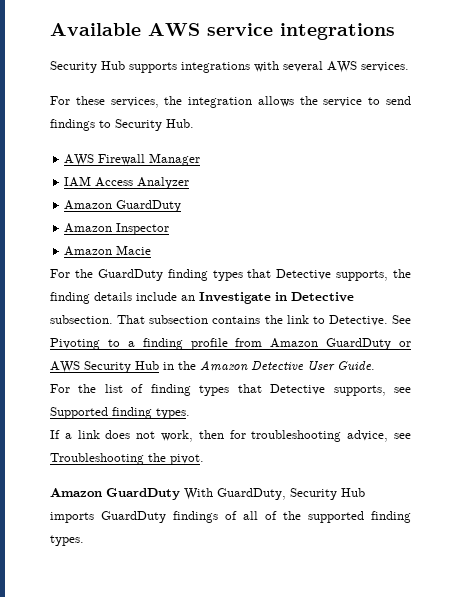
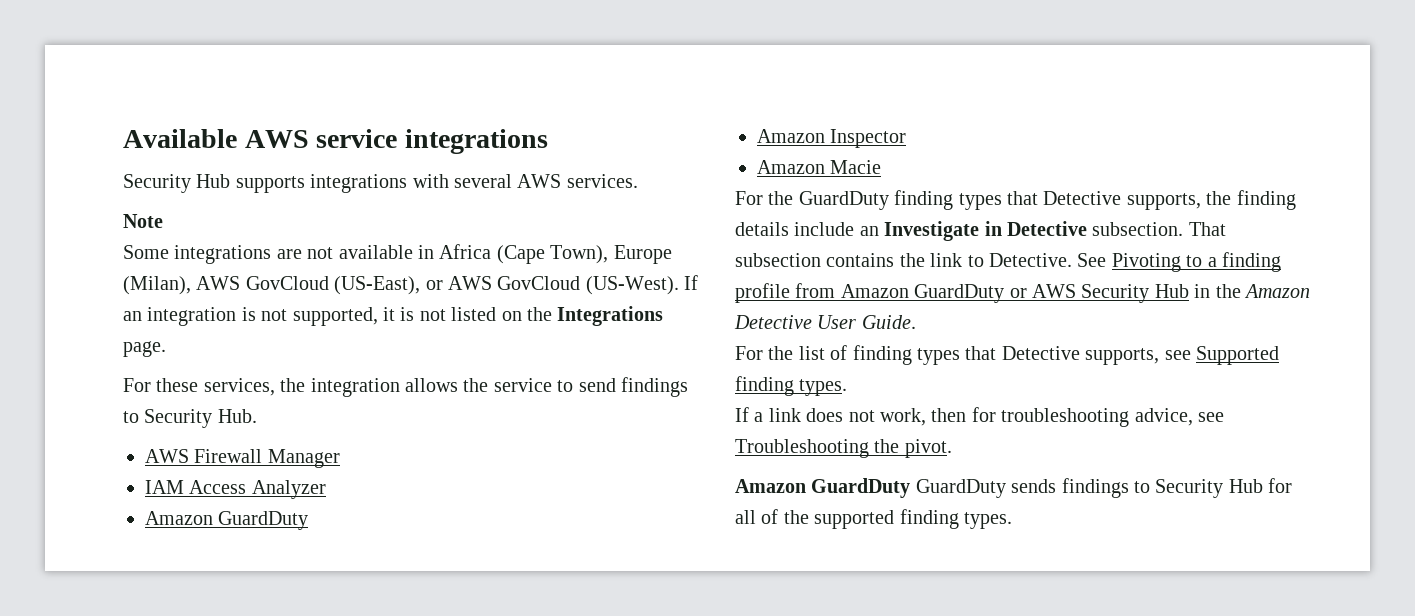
(409, 67) none -> [123,214,163,228] [123,244,672,264] [123,275,699,295] [123,306,664,326] [123,341,166,357] // Note // Some integrations are not available in Africa (Cape Town), Europe (Milan), AWS GovCloud (US-East), or AWS GovCloud (US-West). If an integration is not supported, it is not listed on the Integrations page.
[184,488,365,500] [50,511,237,523] With GuardDuty, Security Hub imports GuardDuty findings of -> [915,478,1293,498] GuardDuty sends findings to Security Hub for

